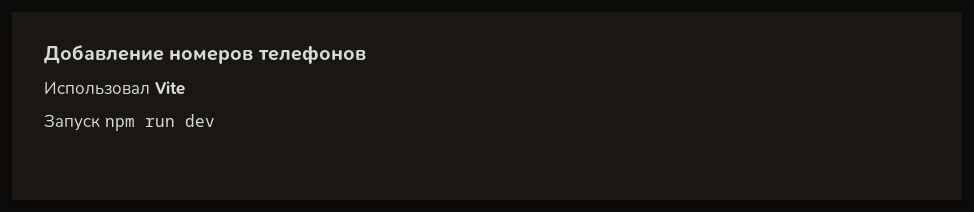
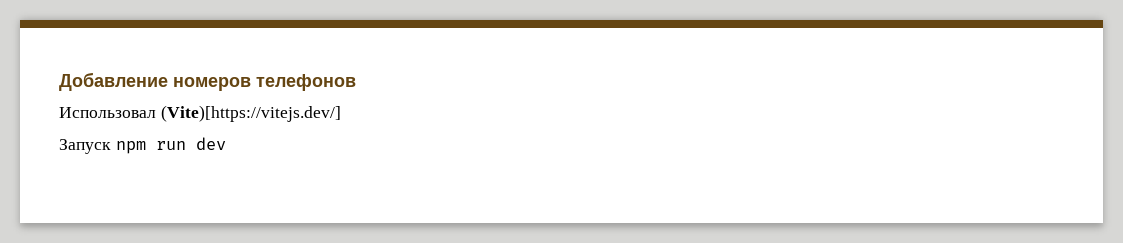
[154,81,185,95] Vite -> [160,105,341,122] (Vite)[https://vitejs.dev/]

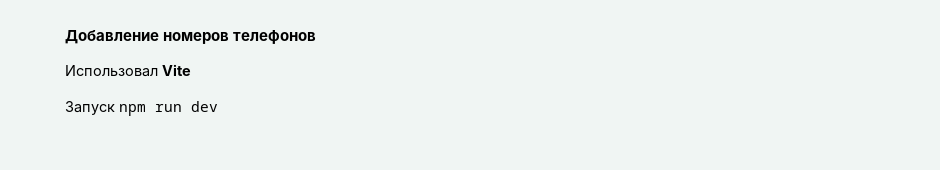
[160,105,341,122] (Vite)[https://vitejs.dev/] -> [162,64,191,76] Vite

